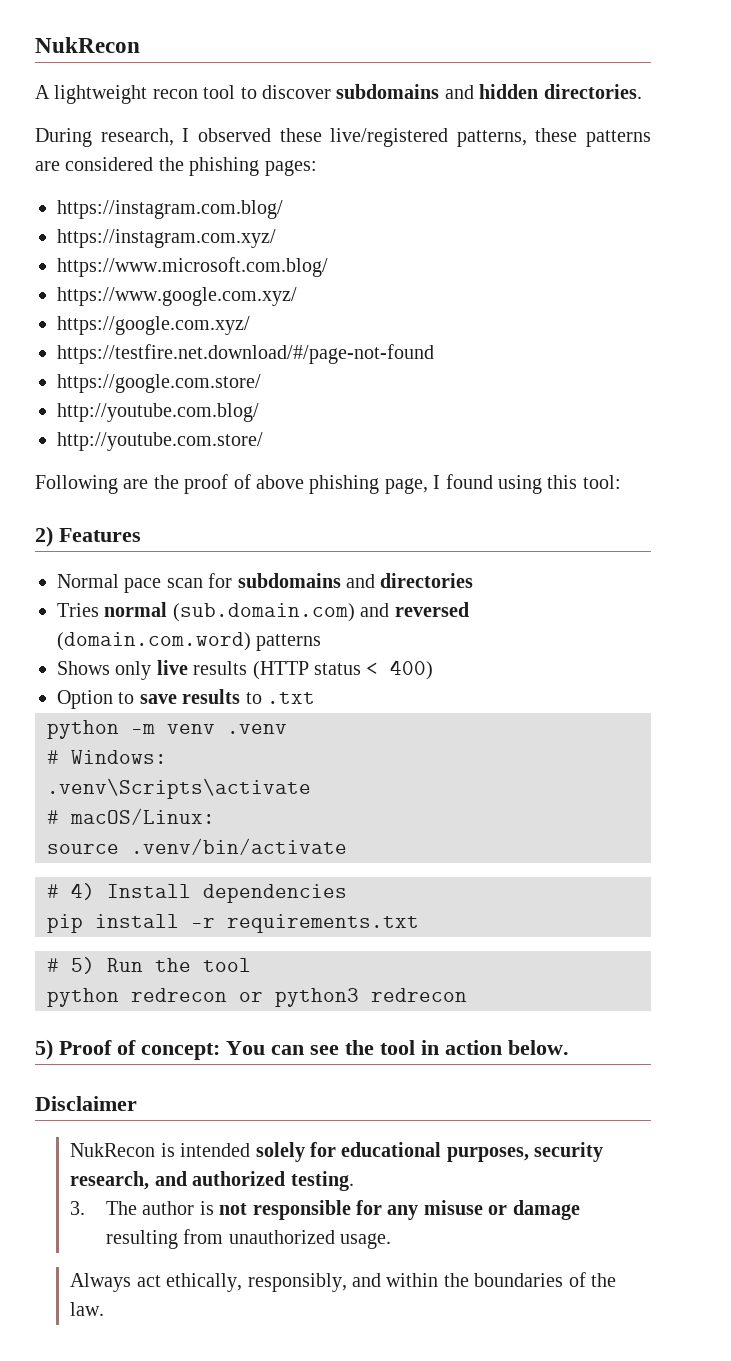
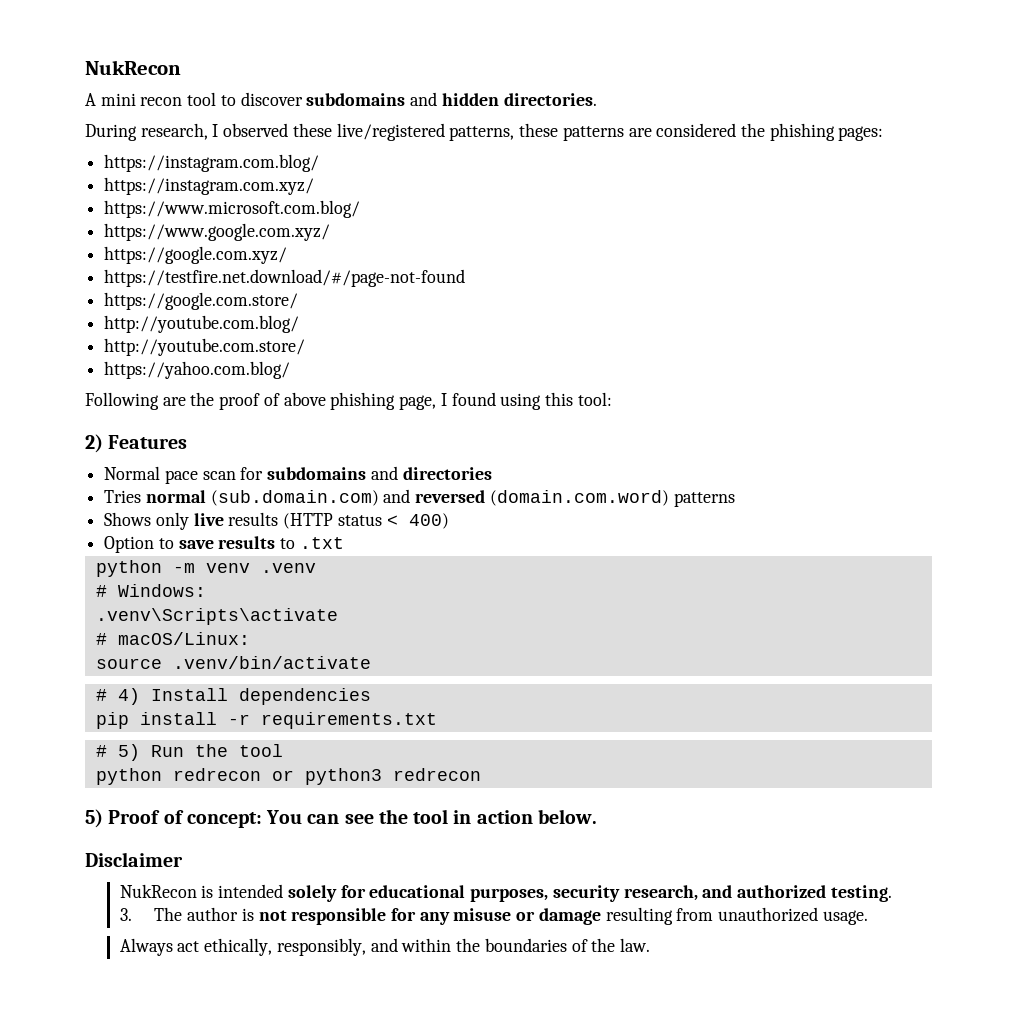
[54,85,148,104] lightweight -> [100,93,136,106] mini
(263, 441) none -> [104,361,291,379] // https://yahoo.com.blog/

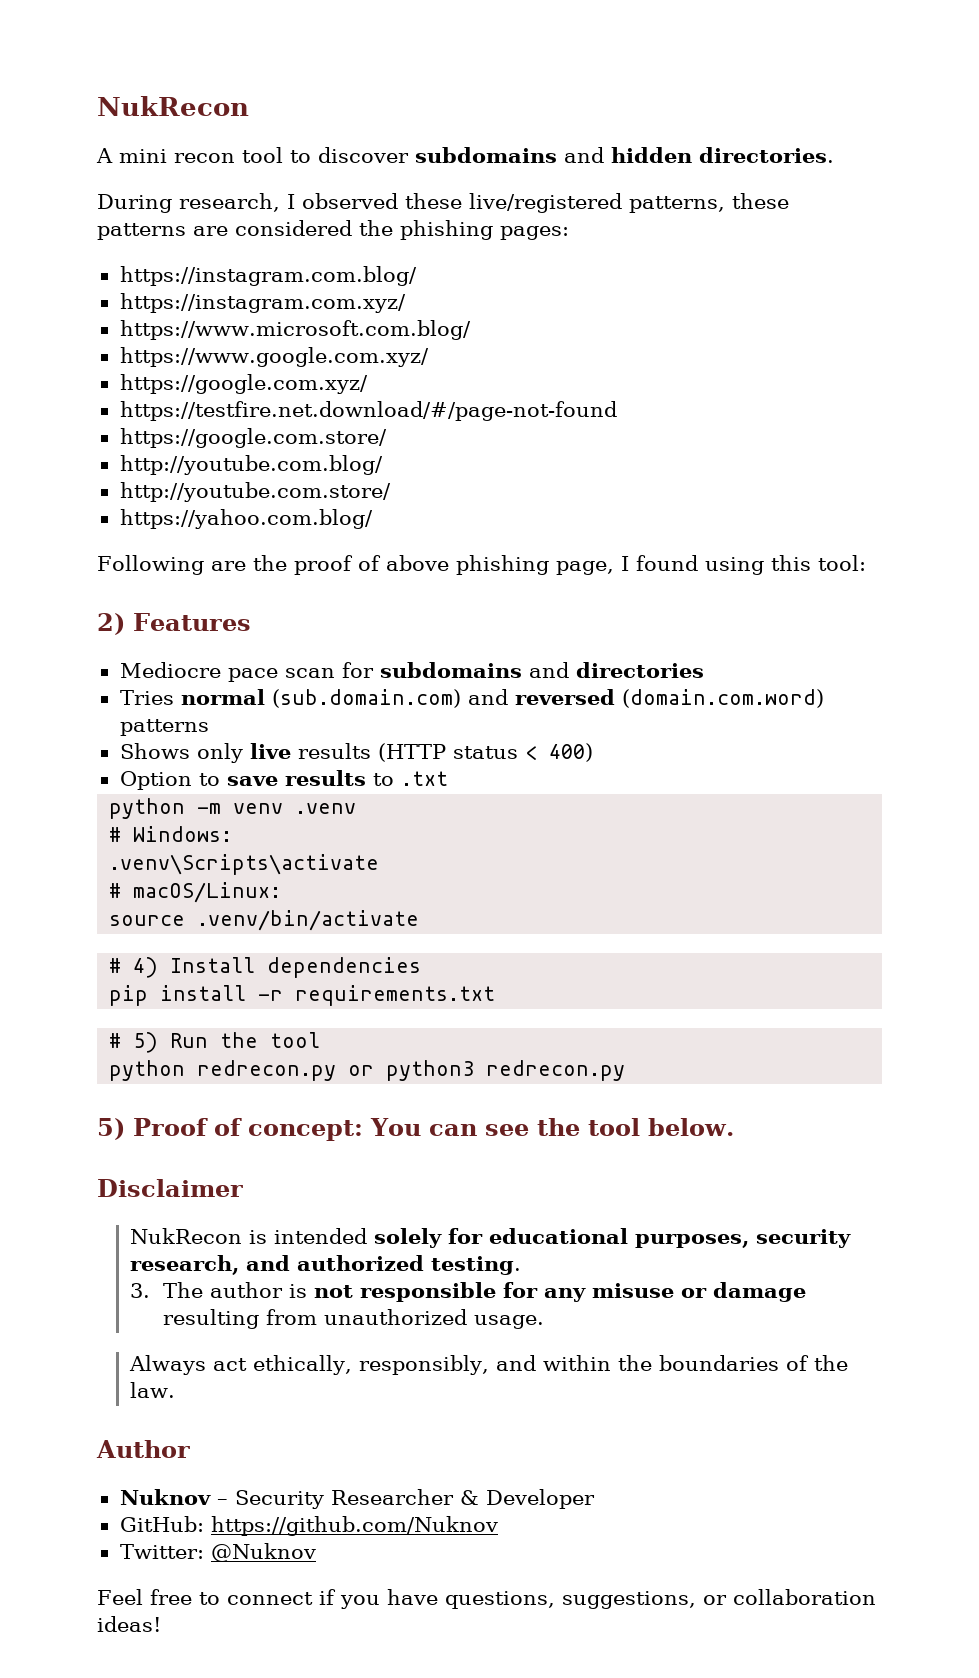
[104,466,161,480] Normal -> [119,662,221,678] Mediocre
[172,768,261,781] redrecon -> [197,1060,337,1081] redrecon.py
[392,768,481,781] redrecon -> [486,1060,626,1081] redrecon.py
[453,810,533,824] in action -> (640, 1127) none
(650, 945) none -> [96,1440,190,1458] [119,1489,595,1509] [119,1516,498,1536] [119,1543,316,1562] [97,1589,876,1609] [97,1616,161,1632] // Author // Nuknov – Security Researcher & Developer // GitHub: https://github.com/Nuknov // Twitter: @Nuknov // Feel free to connect if you have questions, suggestions, or collaboration ideas!

